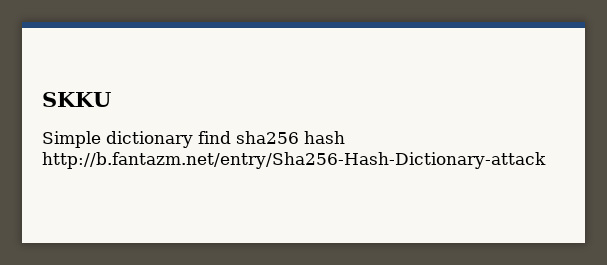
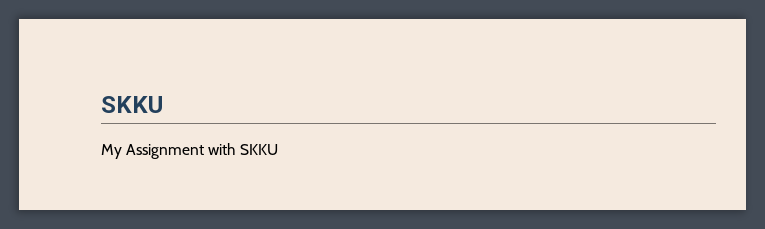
[42,131,345,148] [42,152,546,169] Simple dictionary find sha256 hash http://b.fantazm.net/entry/Sha256-Hash-Dictionary-attack -> [101,143,278,159] My Assignment with SKKU

